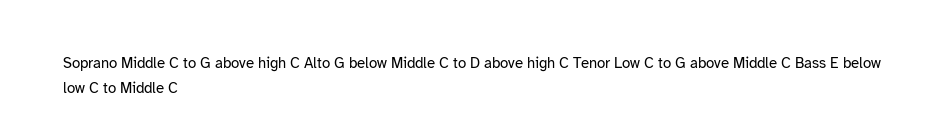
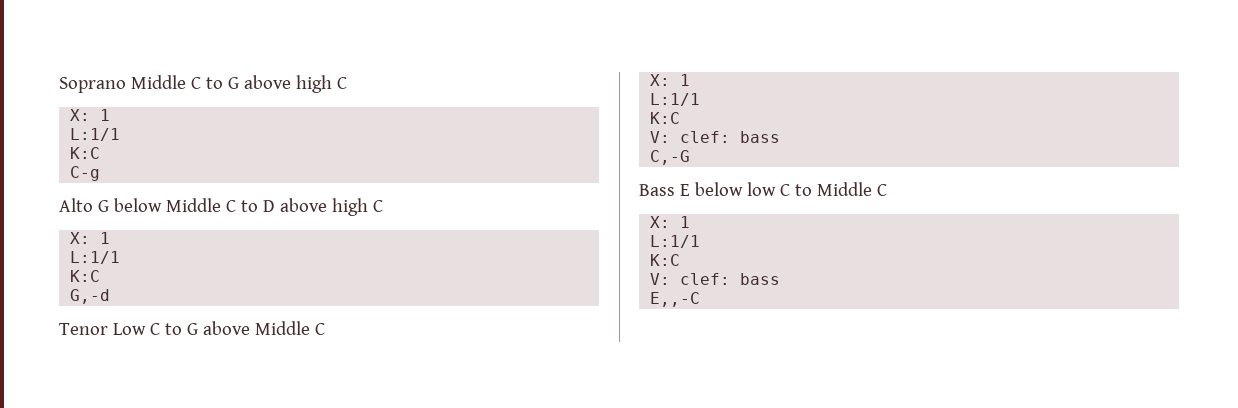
(300, 62) none -> [70,109,111,121] [70,128,121,141] [70,147,101,159] [70,166,101,181] // X: 1 // L:1/1 // K:C // C-g //
(569, 62) none -> [70,232,111,244] [70,251,121,264] [70,270,101,282] [70,289,111,304] // X: 1 // L:1/1 // K:C // G,-d //
(791, 62) none -> [650,74,691,86] [650,93,701,106] [650,112,681,124] [650,131,781,143] [650,150,691,165] // X: 1 // L:1/1 // K:C // V: clef: bass // C,-G //
(178, 87) none -> [650,216,691,228] [650,235,701,248] [650,254,681,266] [650,273,781,285] [650,292,701,307] // X: 1 // L:1/1 // K:C // V: clef: bass // E,,-C

